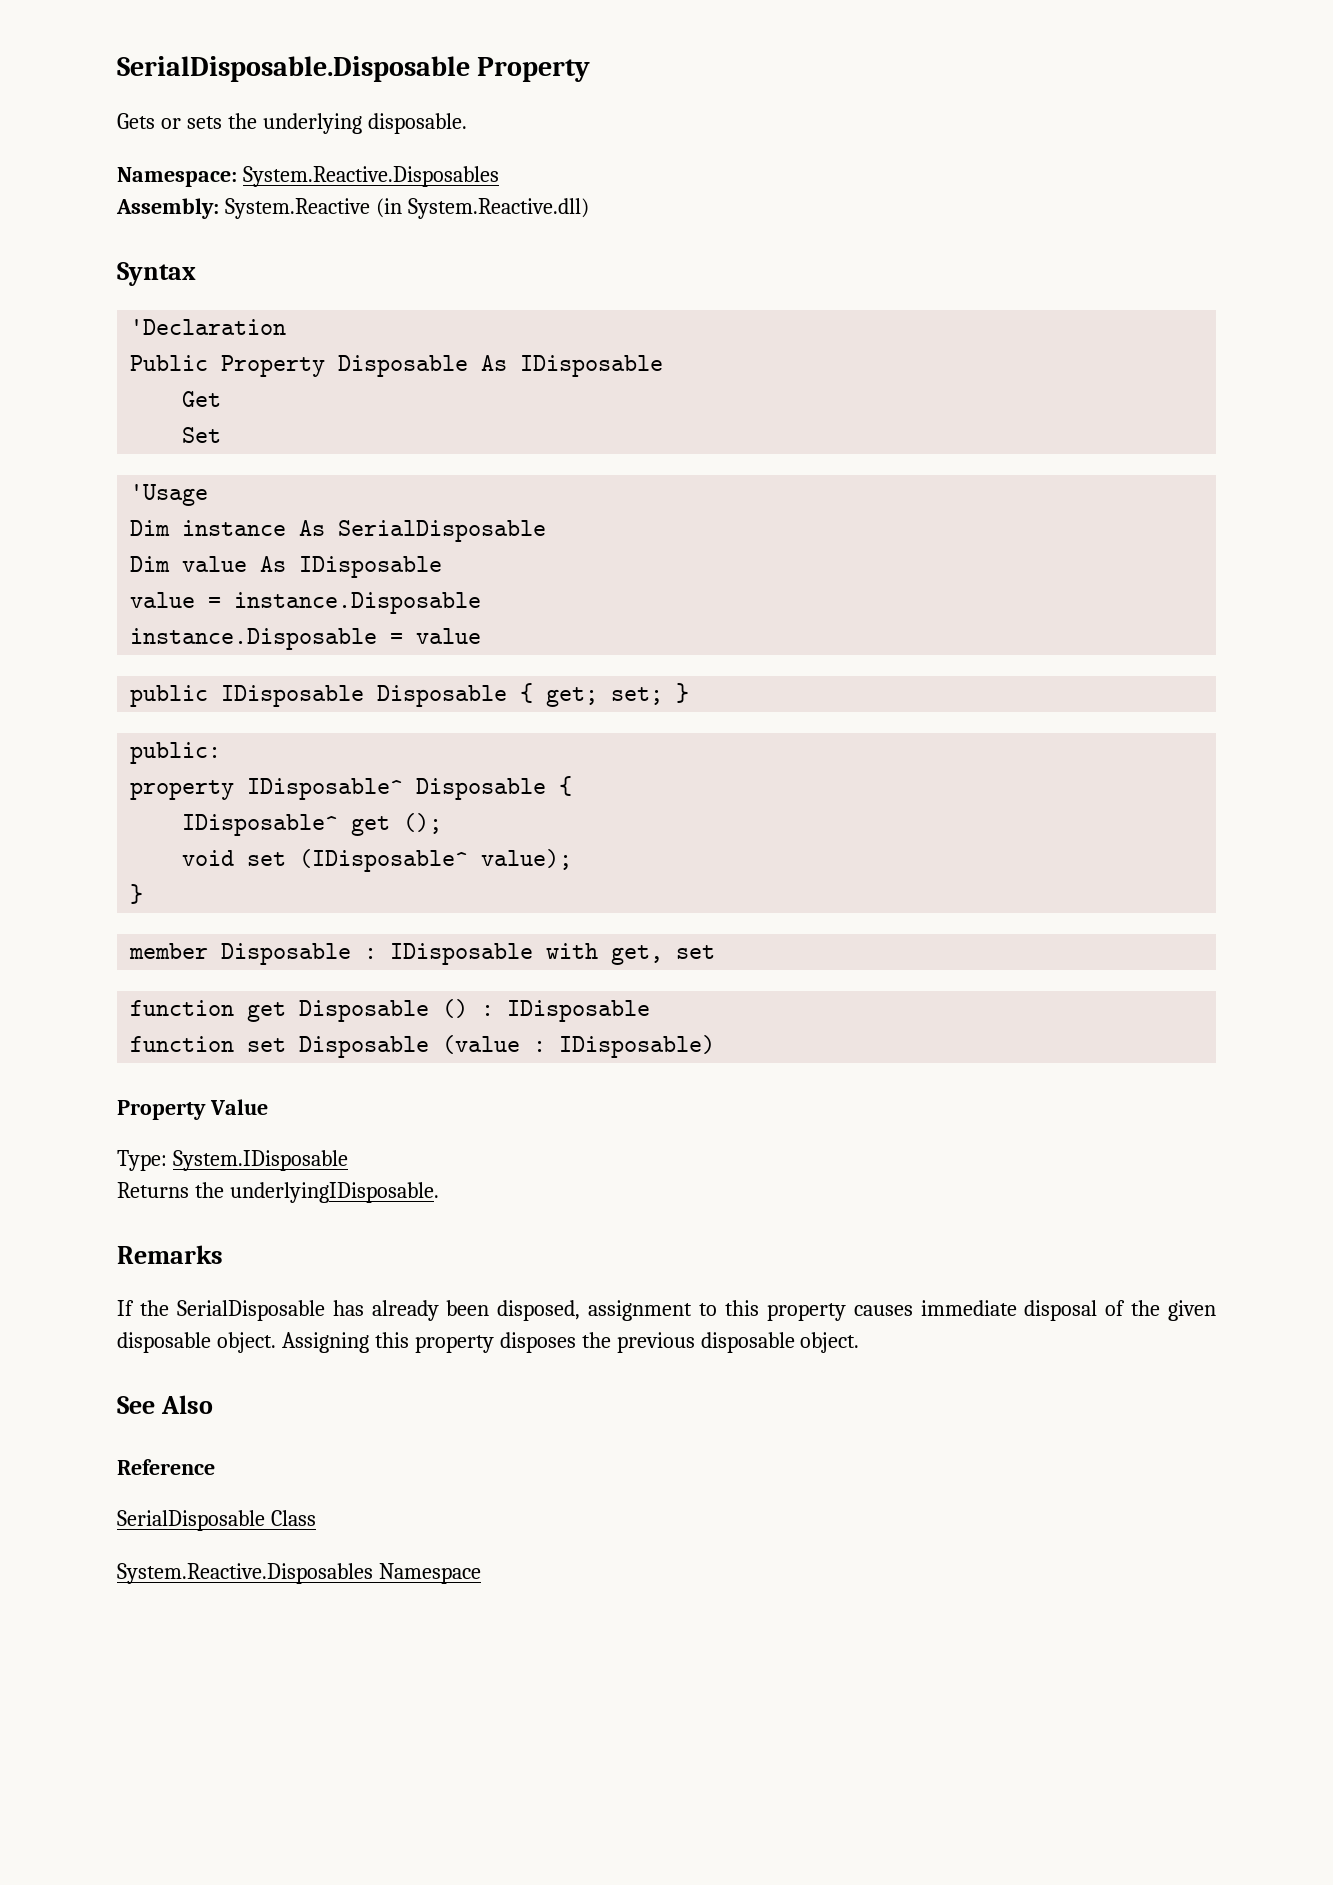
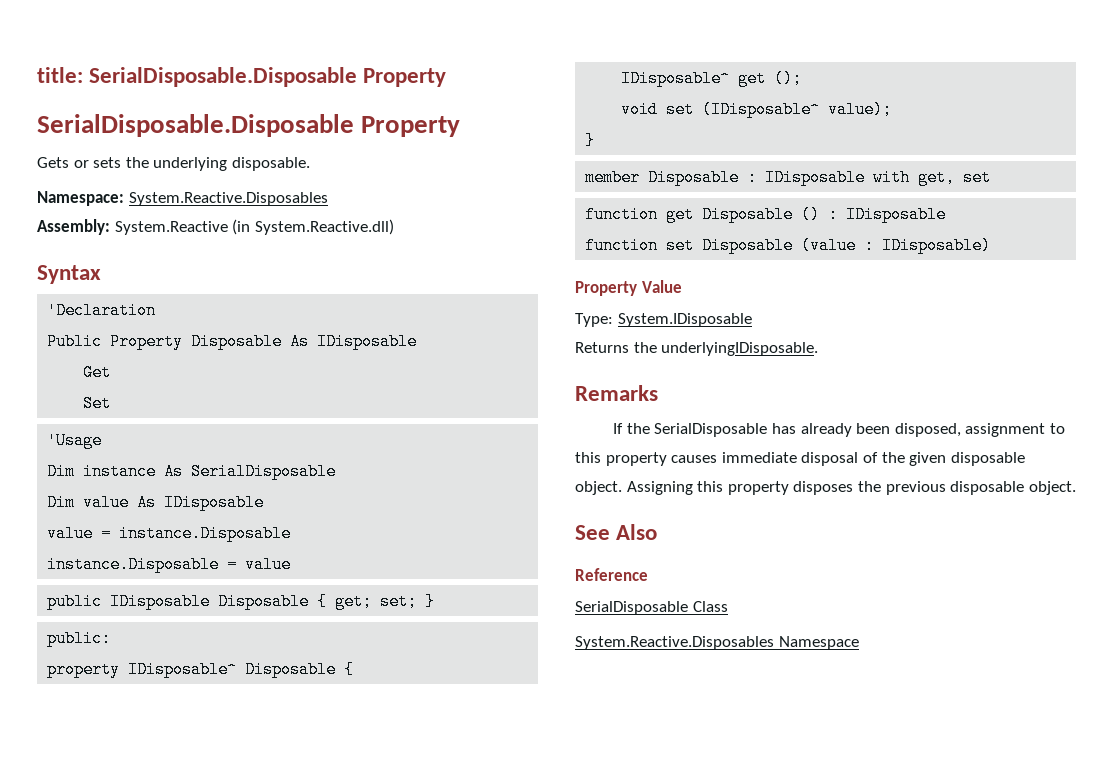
(117, 69) none -> [37,67,447,87] title: SerialDisposable.Disposable Property //

